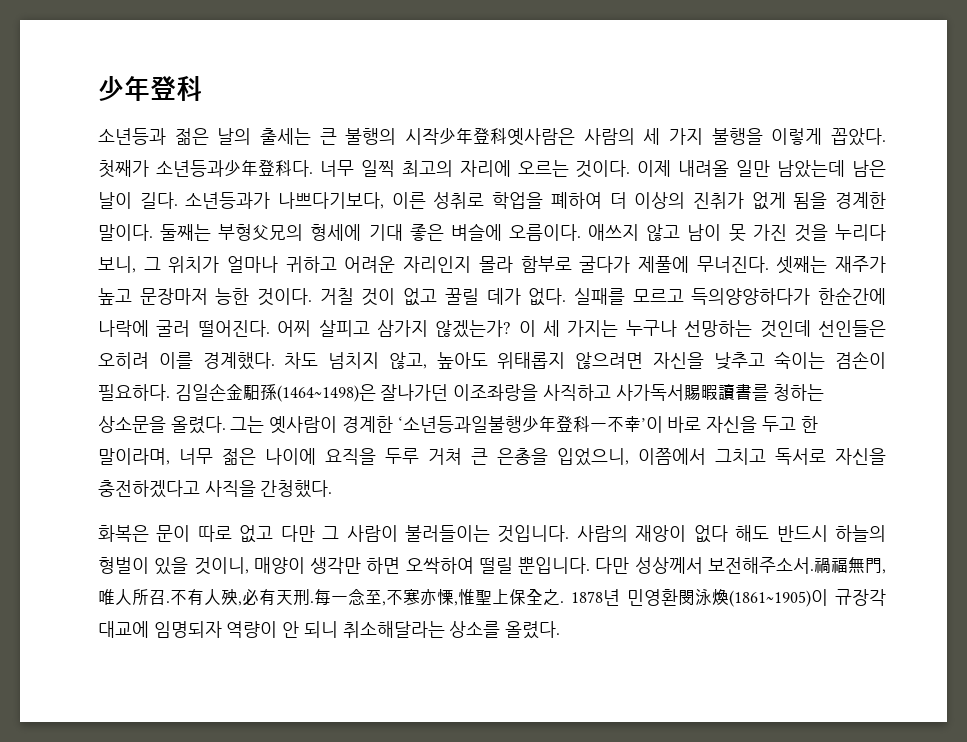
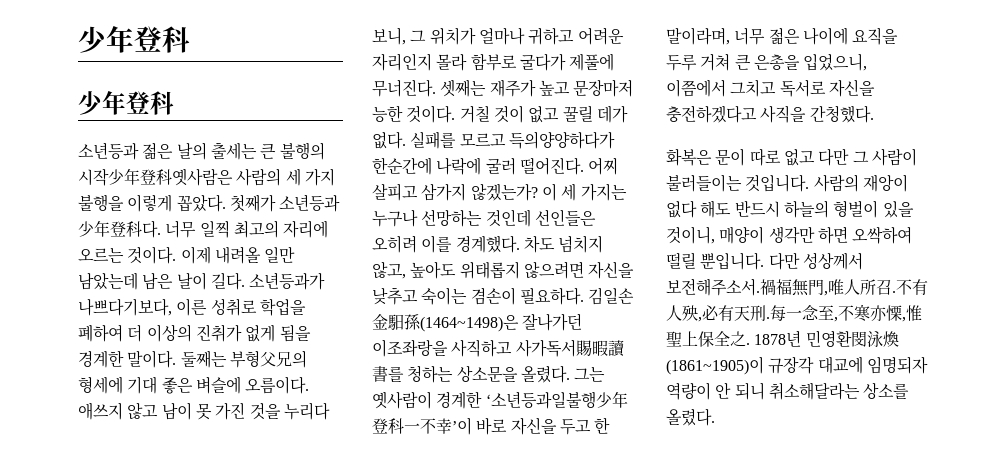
[98,76,202,101] 少年登科 -> [78,26,190,53] [78,90,174,115] 少年登科 // 少年登科

